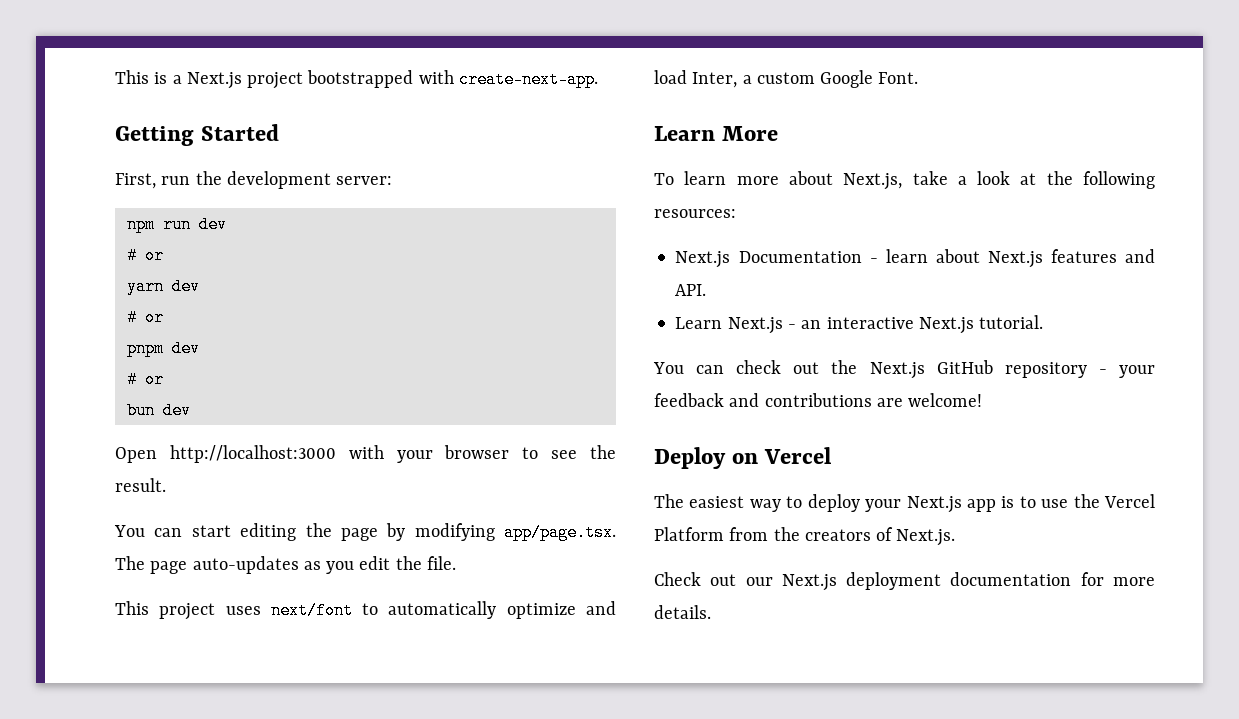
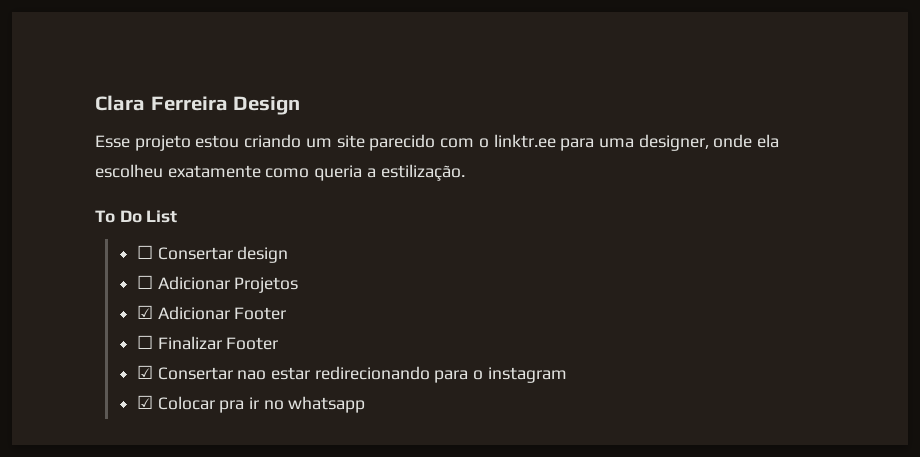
[115,70,598,89] [115,124,280,146] [115,171,393,189] [126,216,227,233] [126,247,164,264] [126,278,200,295] [126,309,164,326] [126,340,200,357] [126,371,164,388] [126,402,191,419] [115,445,616,463] [115,478,166,492] [114,523,616,541] [115,556,456,574] [115,601,616,620] [654,70,919,88] [654,126,779,141] [654,171,1155,190] [654,209,736,218] [675,249,1155,268] [675,284,707,296] [675,315,1044,334] [653,360,1155,379] [654,393,983,407] [654,447,832,469] [654,494,1155,513] [654,527,956,546] [654,572,1155,591] [654,605,711,619] This is a Next.js project bootstrapped with create-next-app. // Getting Started // First, run the development server: // npm run dev // # or // yarn dev // # or // pnpm dev // # or // bun dev // Open http://localhost:3000 with your browser to see the result. // You can start editing the page by modifying app/page.tsx. The page auto-updates as you edit the file. // This project uses next/font to automatically optimize and load Inter, a custom Google Font. // Learn More // To learn more about Next.js, take a look at the following resources: // Next.js Documentation - learn about Next.js features and API. // Learn Next.js - an interactive Next.js tutorial. // You can check out the Next.js GitHub repository - your feedback and contributions are welcome! // Deploy on Vercel // The easiest way to deploy your Next.js app is to use the Vercel Platform from the creators of Next.js. // Check out our Next.js deployment documentation for more details. -> [95,95,301,115] [95,134,780,151] [95,164,465,181] [95,210,178,223] [136,245,289,263] [136,275,299,293] [136,305,287,320] [136,335,279,350] [136,365,567,383] [136,395,366,413] Clara Ferreira Design // Esse projeto estou criando um site parecido com o linktr.ee para uma designer, onde ela escolheu exatamente como queria a estilização. // To Do List // ☐ Consertar design // ☐ Adicionar Projetos // ☑ Adicionar Footer // ☐ Finalizar Footer // ☑ Consertar nao estar redirecionando para o instagram // ☑ Colocar pra ir no whatsapp

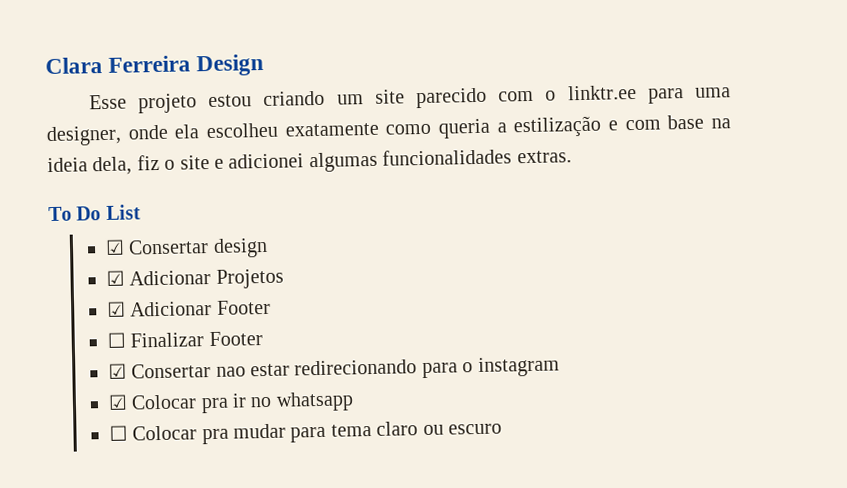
[380,164,465,181] estilização. -> [513,114,731,138] [47,148,572,176] estilização e com base na ideia dela, fiz o site e adicionei algumas funcionalidades extras.
[136,245,153,259] ☐ -> [104,239,125,256] ☑
[136,275,153,289] ☐ -> [105,270,125,286] ☑
(366, 404) none -> [108,421,503,445] // ☐ Colocar pra mudar para tema claro ou escuro

